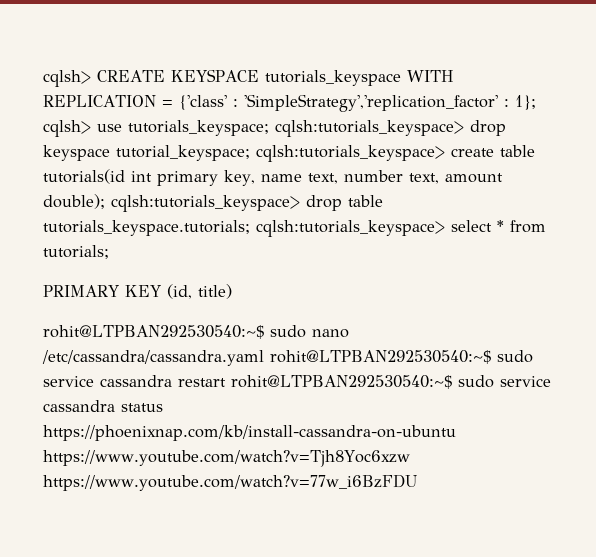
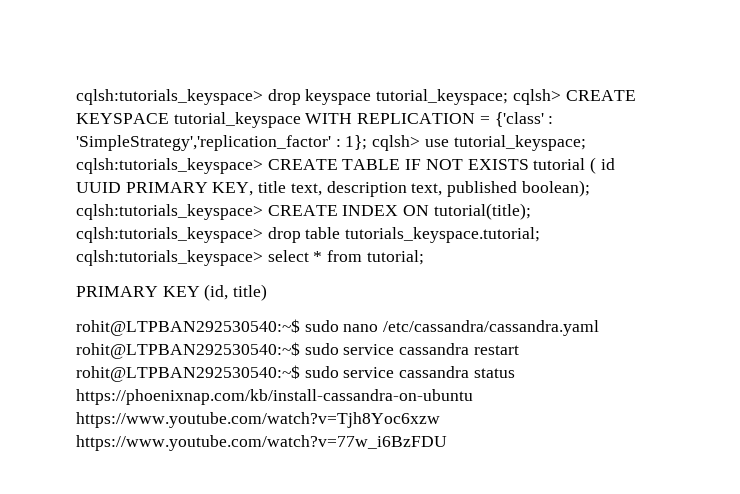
(43, 78) none -> [76,89,509,105] cqlsh:tutorials_keyspace> drop keyspace tutorial_keyspace;
[264,70,401,86] tutorials_keyspace -> [173,112,301,128] tutorial_keyspace
[128,120,506,137] [43,145,535,162] [43,169,503,186] [43,194,105,209] tutorials_keyspace; cqlsh:tutorials_keyspace> drop keyspace tutorial_keyspace; cqlsh:tutorials_keyspace> create table tutorials(id int primary key, name text, number text, amount double); -> [453,135,586,151] [76,157,615,174] [76,180,590,197] [76,203,531,220] tutorial_keyspace; cqlsh:tutorials_keyspace> CREATE TABLE IF NOT EXISTS tutorial ( id UUID PRIMARY KEY, title text, description text, published boolean); cqlsh:tutorials_keyspace> CREATE INDEX ON tutorial(title);
[43,220,250,236] tutorials_keyspace.tutorials; -> [345,227,541,243] tutorials_keyspace.tutorial;
[43,245,109,259] tutorials; -> [366,250,424,265] tutorial;

